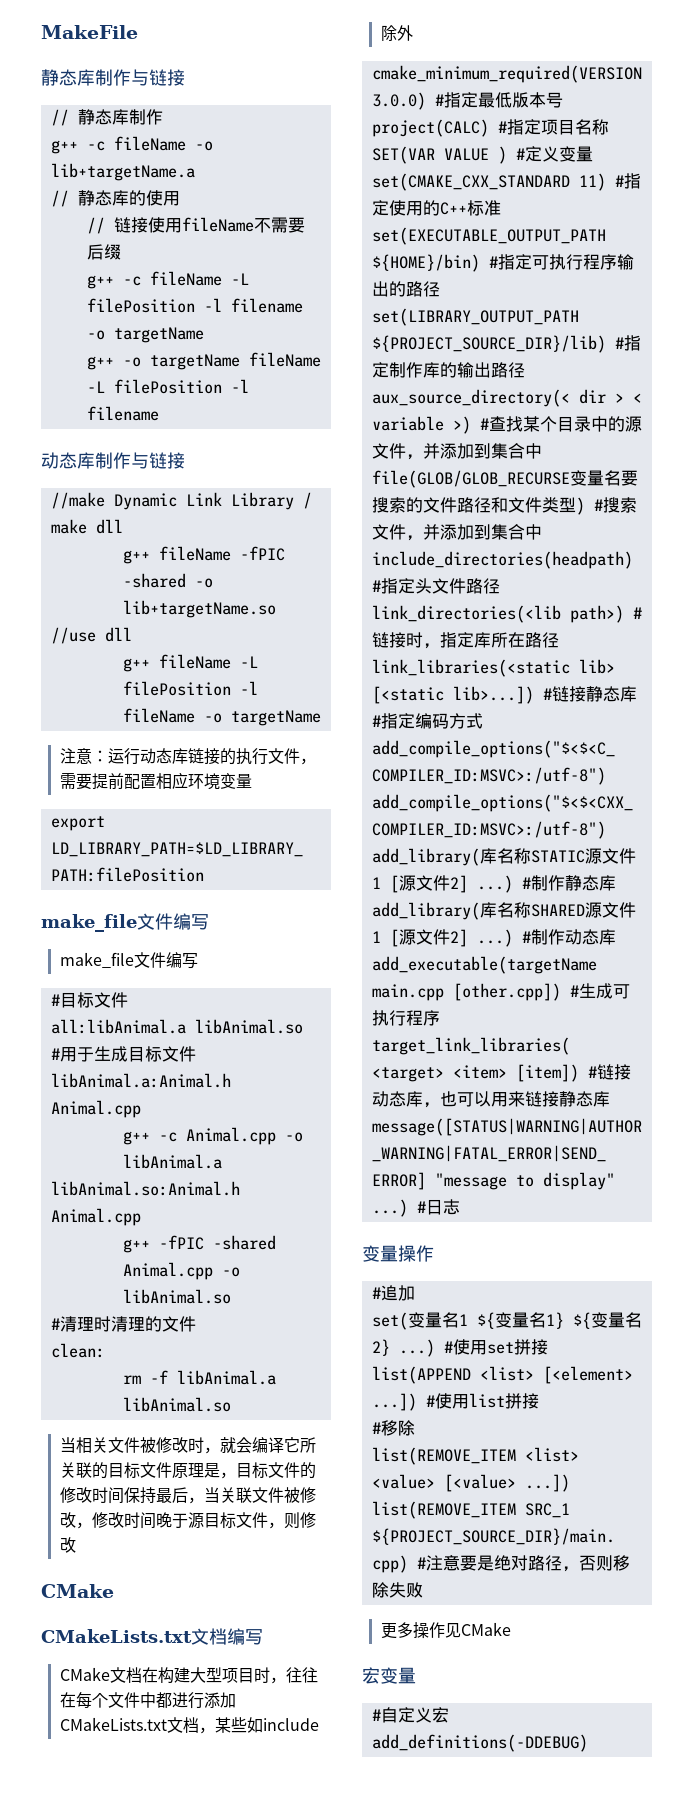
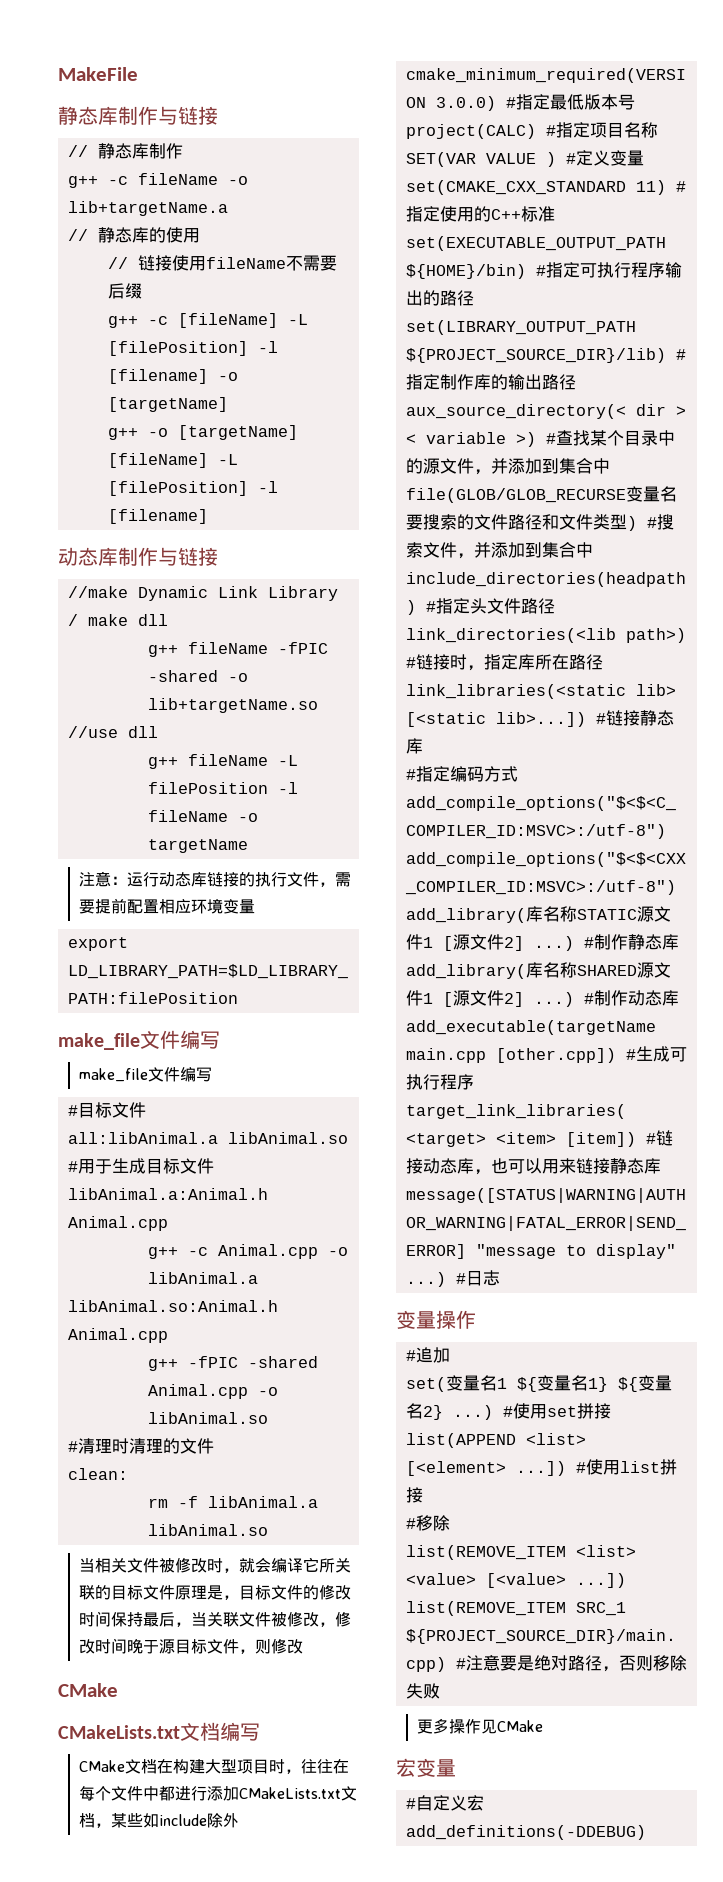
[149,271,249,286] [86,298,303,313] [86,327,204,343] [86,352,321,370] [86,379,249,394] [86,406,159,421] fileName -L filePosition -l filename -o targetName // g++ -o targetName fileName -L filePosition -l filename -> [177,313,308,328] [107,341,278,356] [107,369,238,384] [107,397,228,412] [107,425,298,440] [107,453,238,468] [107,481,278,496] [107,509,208,524] [fileName] -L [filePosition] -l [filename] -o [targetName] // g++ -o [targetName] [fileName] -L [filePosition] -l [filename]

